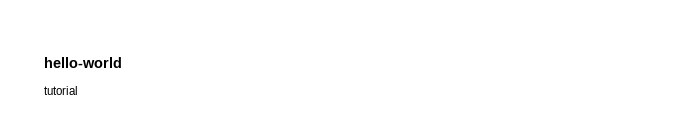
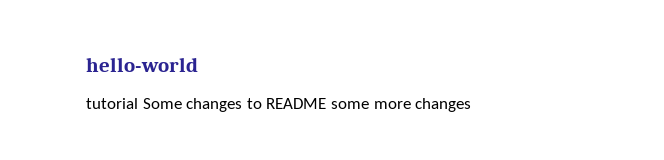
(78, 90) none -> [142,98,472,112] Some changes to README some more changes

